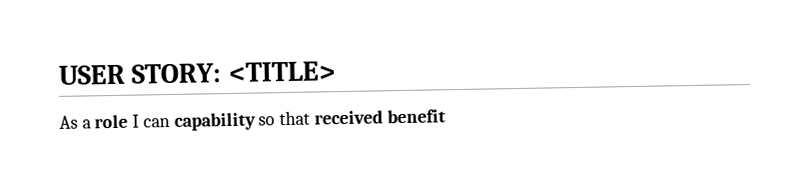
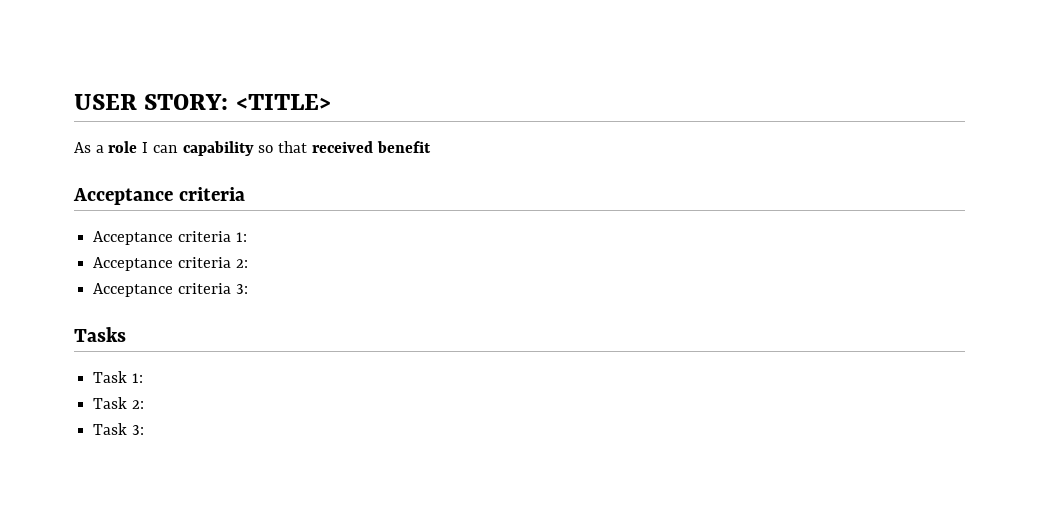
(446, 116) none -> [73,187,245,205] [93,231,247,245] [93,257,248,271] [93,283,248,297] [74,327,126,342] [93,371,143,383] [93,397,144,409] [93,423,144,435] // Acceptance criteria // Acceptance criteria 1: // Acceptance criteria 2: // Acceptance criteria 3: // Tasks // Task 1: // Task 2: // Task 3:

